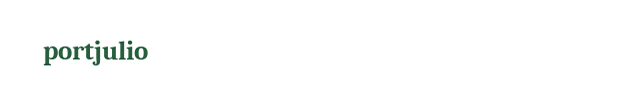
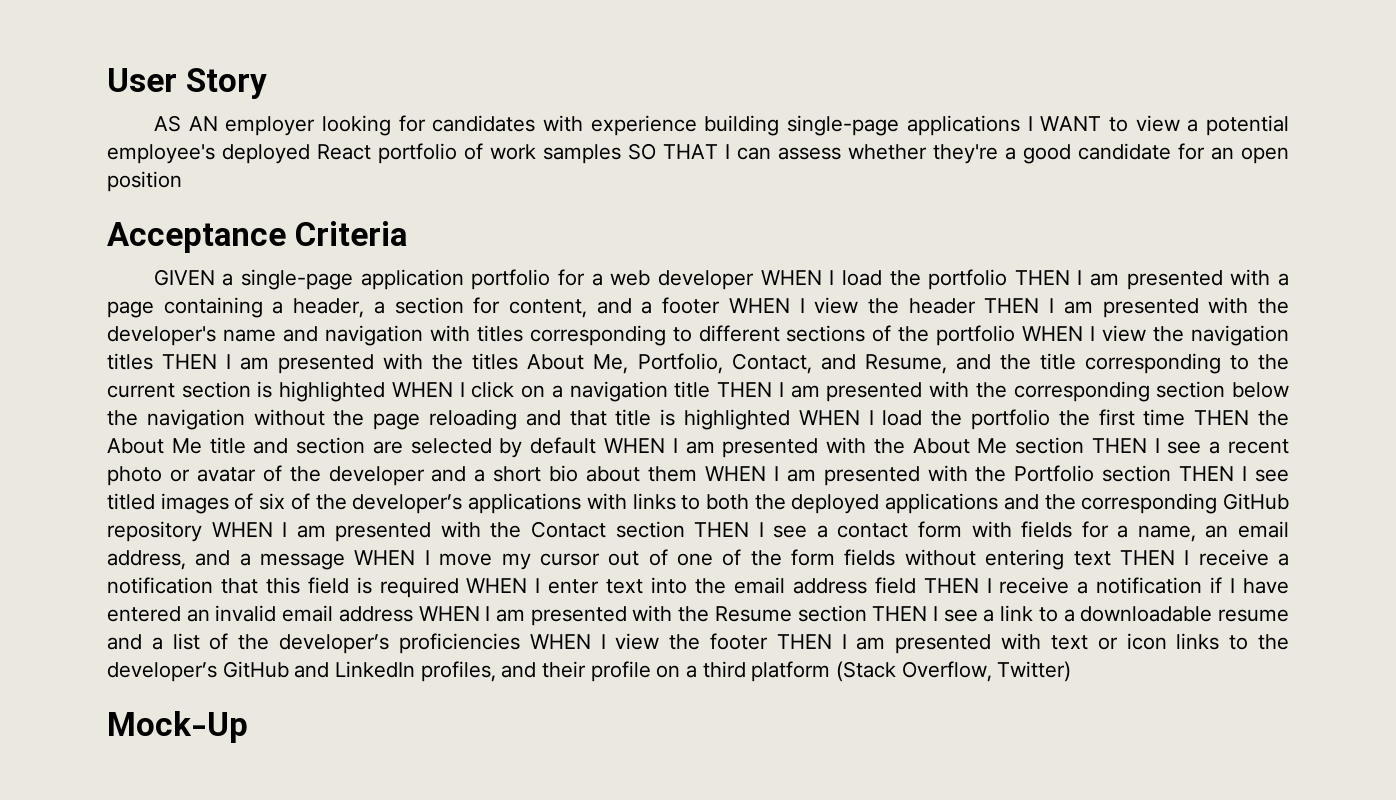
[42,40,149,66] portjulio -> [107,68,267,99] [153,115,1289,136] [107,143,1289,164] [107,171,182,192] [107,221,407,253] [153,269,1289,290] [107,297,1289,318] [107,325,1289,346] [107,353,1289,374] [107,381,1289,402] [107,409,1289,430] [107,437,1289,458] [107,465,1289,486] [107,493,1289,514] [107,521,1289,542] [107,549,1289,570] [107,577,1289,598] [107,605,1289,626] [107,633,1290,654] [107,661,1072,682] [107,711,248,743] User Story // AS AN employer looking for candidates with experience building single-page applications I WANT to view a potential employee's deployed React portfolio of work samples SO THAT I can assess whether they're a good candidate for an open position // Acceptance Criteria // GIVEN a single-page application portfolio for a web developer WHEN I load the portfolio THEN I am presented with a page containing a header, a section for content, and a footer WHEN I view the header THEN I am presented with the developer's name and navigation with titles corresponding to different sections of the portfolio WHEN I view the navigation titles THEN I am presented with the titles About Me, Portfolio, Contact, and Resume, and the title corresponding to the current section is highlighted WHEN I click on a navigation title THEN I am presented with the corresponding section below the navigation without the page reloading and that title is highlighted WHEN I load the portfolio the first time THEN the About Me title and section are selected by default WHEN I am presented with the About Me section THEN I see a recent photo or avatar of the developer and a short bio about them WHEN I am presented with the Portfolio section THEN I see titled images of six of the developer’s applications with links to both the deployed applications and the corresponding GitHub repository WHEN I am presented with the Contact section THEN I see a contact form with fields for a name, an email address, and a message WHEN I move my cursor out of one of the form fields without entering text THEN I receive a notification that this field is required WHEN I enter text into the email address field THEN I receive a notification if I have entered an invalid email address WHEN I am presented with the Resume section THEN I see a link to a downloadable resume and a list of the developer’s proficiencies WHEN I view the footer THEN I am presented with text or icon links to the developer’s GitHub and LinkedIn profiles, and their profile on a third platform (Stack Overflow, Twitter) // Mock-Up

